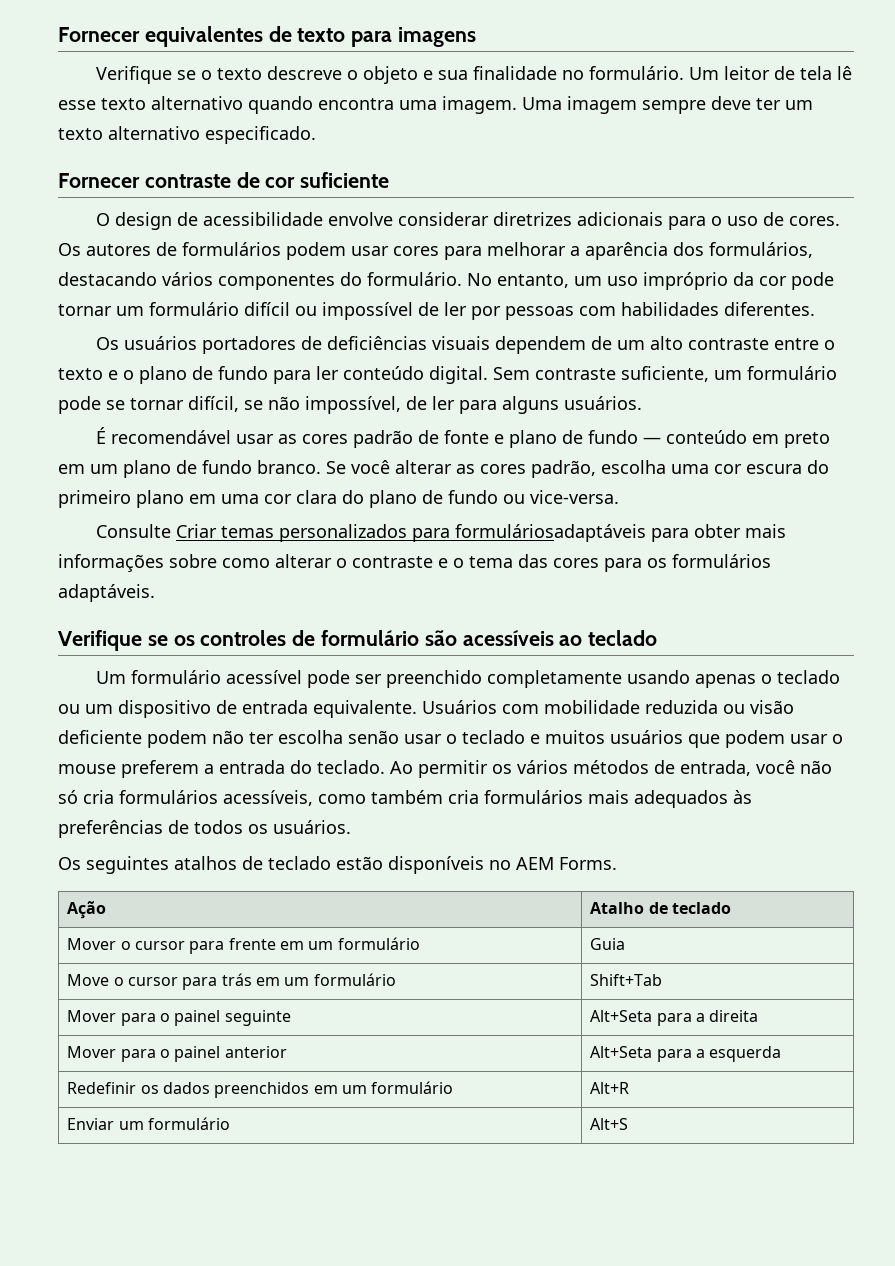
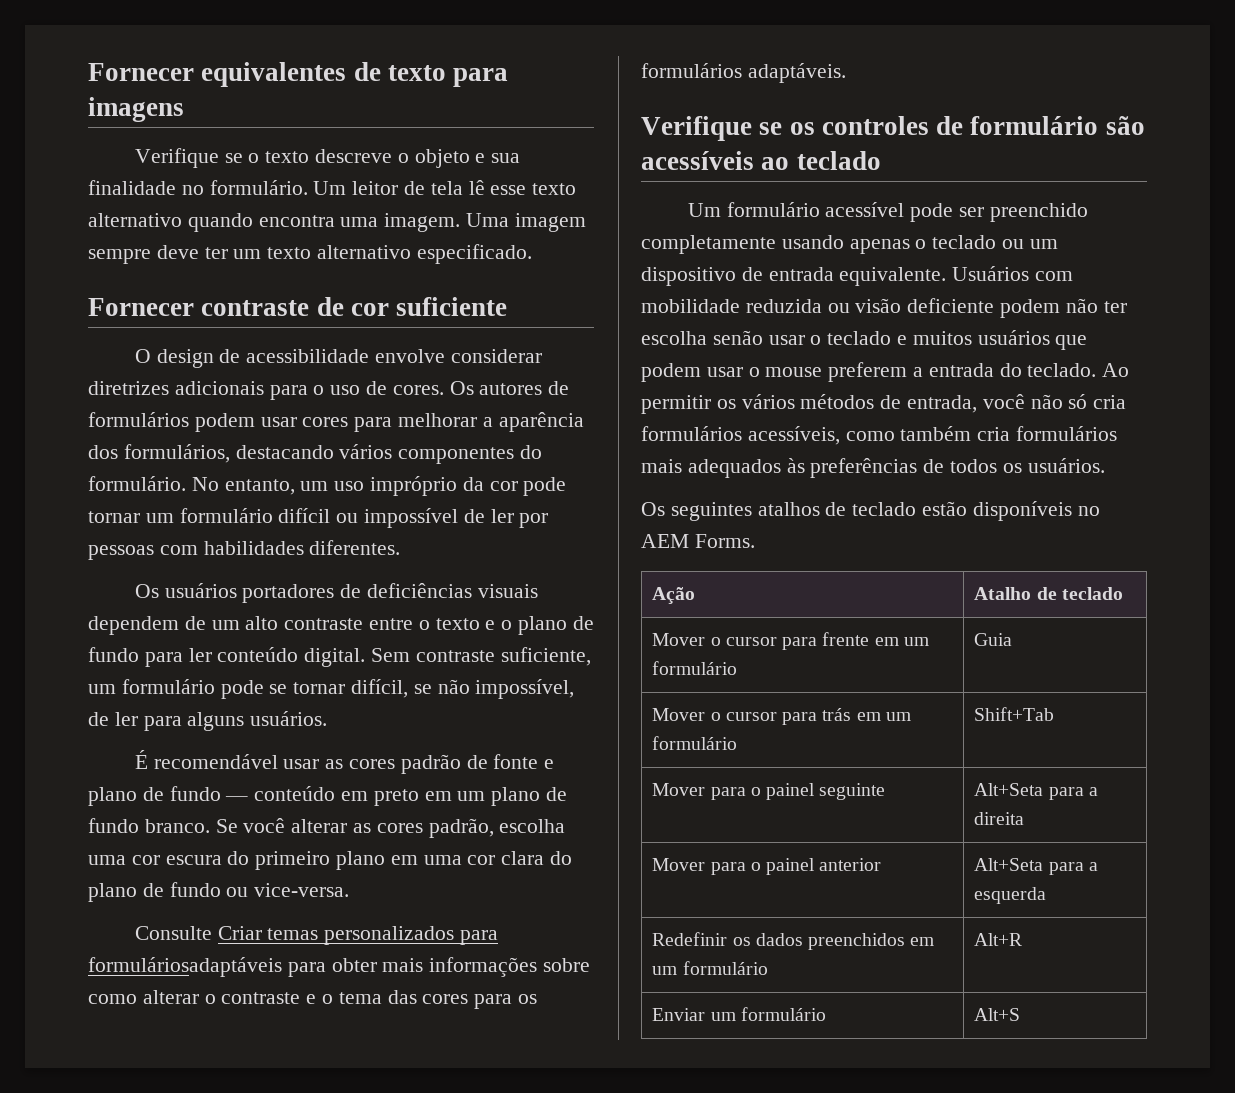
[67,974,110,986] Move -> [652,708,706,721] Mover

